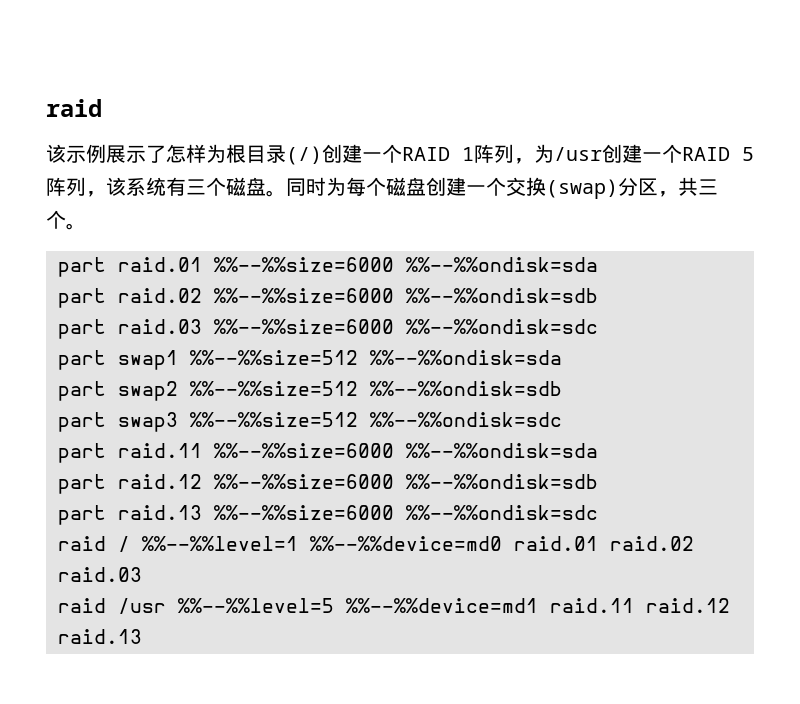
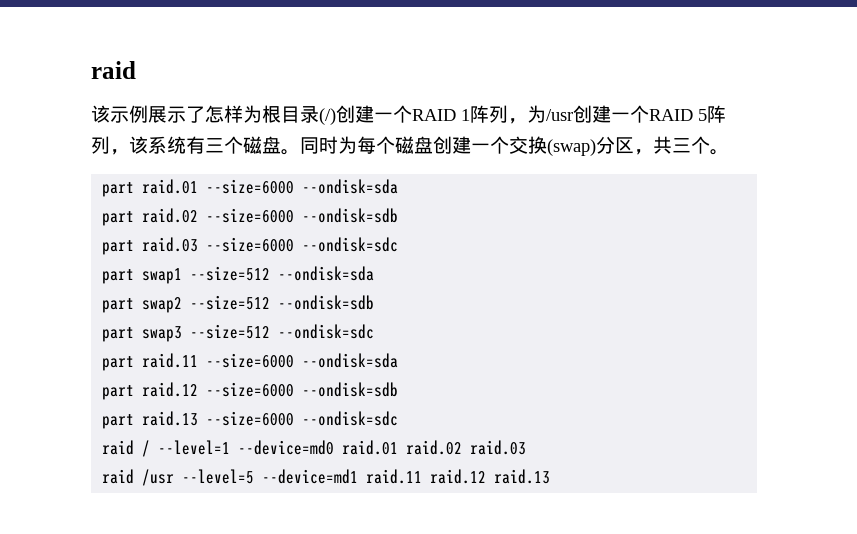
[214,257,598,272] %%--%%size=6000 %%--%%ondisk=sda -> [206,179,399,194] --size=6000 --ondisk=sda
[214,288,598,303] %%--%%size=6000 %%--%%ondisk=sdb -> [206,208,399,223] --size=6000 --ondisk=sdb
[214,319,598,334] %%--%%size=6000 %%--%%ondisk=sdc -> [206,237,399,252] --size=6000 --ondisk=sdc
[190,350,562,365] %%--%%size=512 %%--%%ondisk=sda -> [190,266,375,281] --size=512 --ondisk=sda
[190,381,562,396] %%--%%size=512 %%--%%ondisk=sdb -> [190,295,375,310] --size=512 --ondisk=sdb
[190,412,562,427] %%--%%size=512 %%--%%ondisk=sdc -> [190,324,375,339] --size=512 --ondisk=sdc
[214,443,598,458] %%--%%size=6000 %%--%%ondisk=sda -> [206,353,399,368] --size=6000 --ondisk=sda
[214,474,598,489] %%--%%size=6000 %%--%%ondisk=sdb -> [206,382,399,397] --size=6000 --ondisk=sdb
[214,505,598,520] %%--%%size=6000 %%--%%ondisk=sdc -> [206,411,399,426] --size=6000 --ondisk=sdc
[142,536,502,551] %%--%%level=1 %%--%%device=md0 -> [158,440,335,455] --level=1 --device=md0
[178,598,538,613] %%--%%level=5 %%--%%device=md1 -> [182,469,359,484] --level=5 --device=md1

